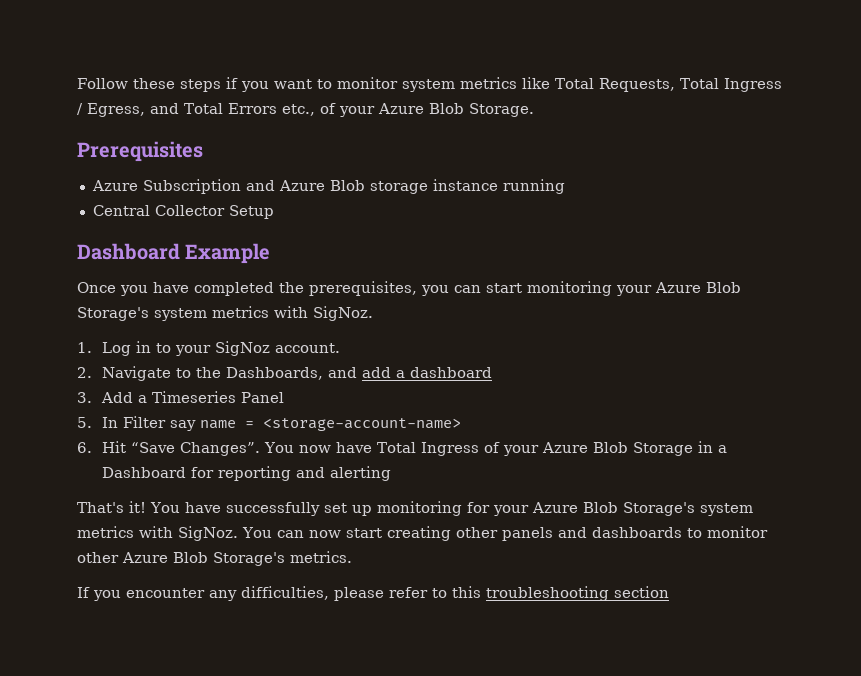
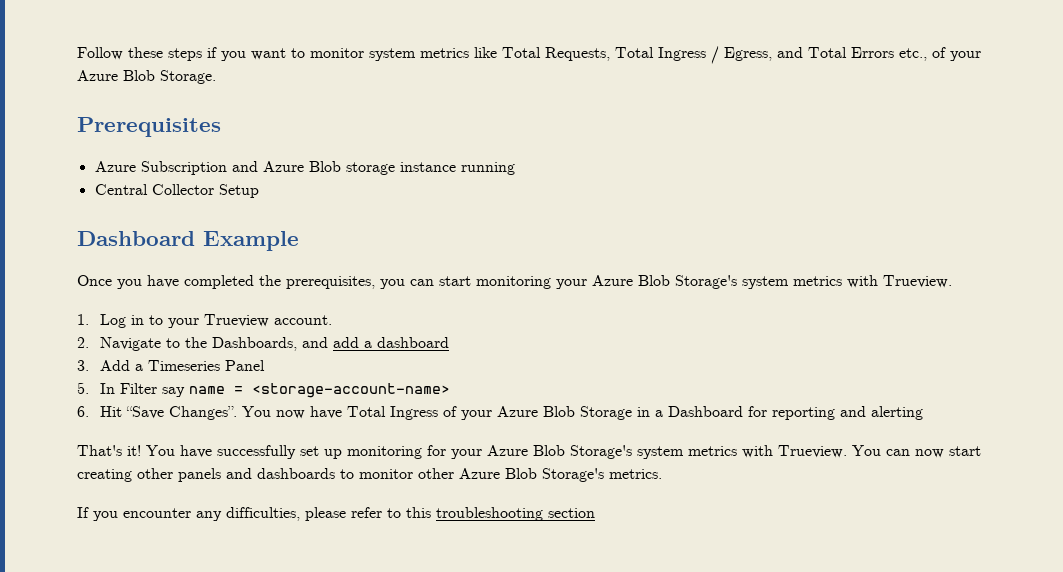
[313,306,373,321] SigNoz. -> [883,275,952,288] Trueview.
[215,341,271,356] SigNoz -> [203,314,269,327] Trueview
[178,526,238,541] SigNoz. -> [778,445,847,458] Trueview.

